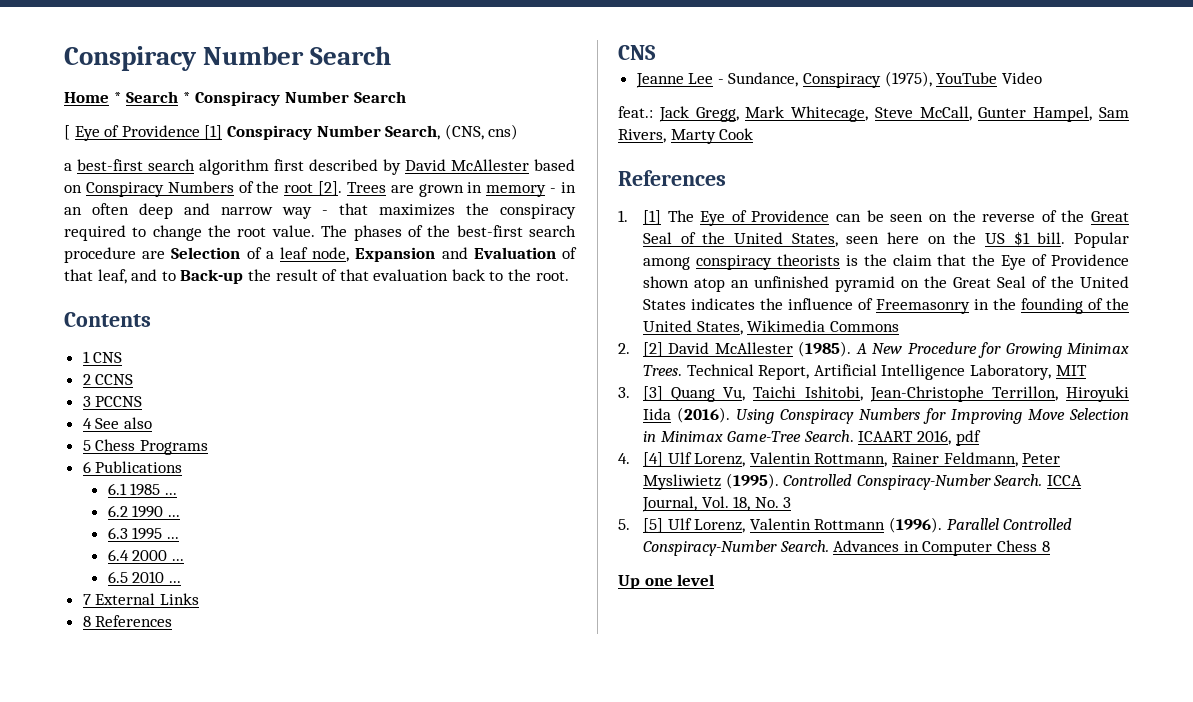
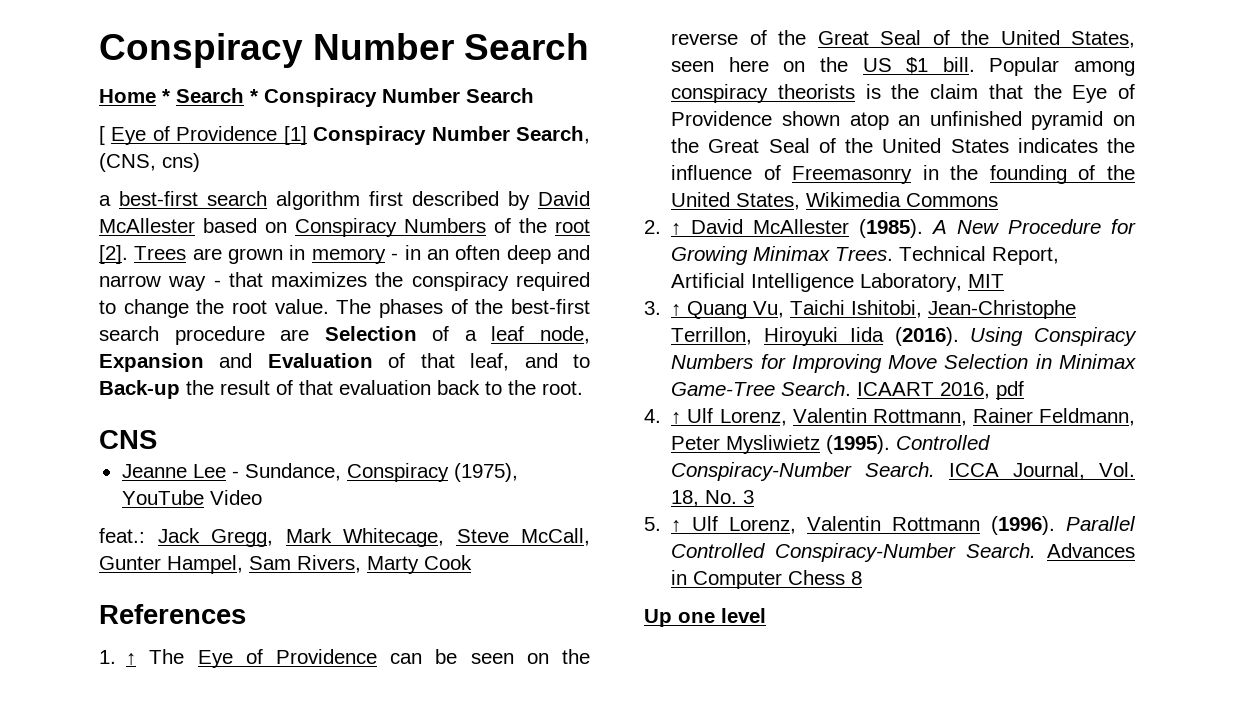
[64,312,151,327] [82,351,123,363] [82,374,134,385] [82,396,143,407] [82,417,152,429] [82,439,208,455] [82,461,183,473] [107,483,177,496] [107,505,180,518] [107,527,179,540] [107,549,184,561] [107,571,181,583] [82,593,199,605] [82,615,173,627] // Contents // 1 CNS // 2 CCNS // 3 PCCNS // 4 See also // 5 Chess Programs // 6 Publications // 6.1 1985 ... // 6.2 1990 ... // 6.3 1995 ... // 6.4 2000 ... // 6.5 2010 ... // 7 External Links // 8 References -> (583, 388) none
[643,210,662,225] [1] -> [126,653,137,665] ↑
[643,342,664,357] [2] -> [671,223,682,235] ↑
[643,386,664,401] [3] -> [671,304,682,316] ↑
[643,452,664,467] [4] -> [671,412,682,424] ↑
[643,518,664,533] [5] -> [671,520,682,532] ↑

